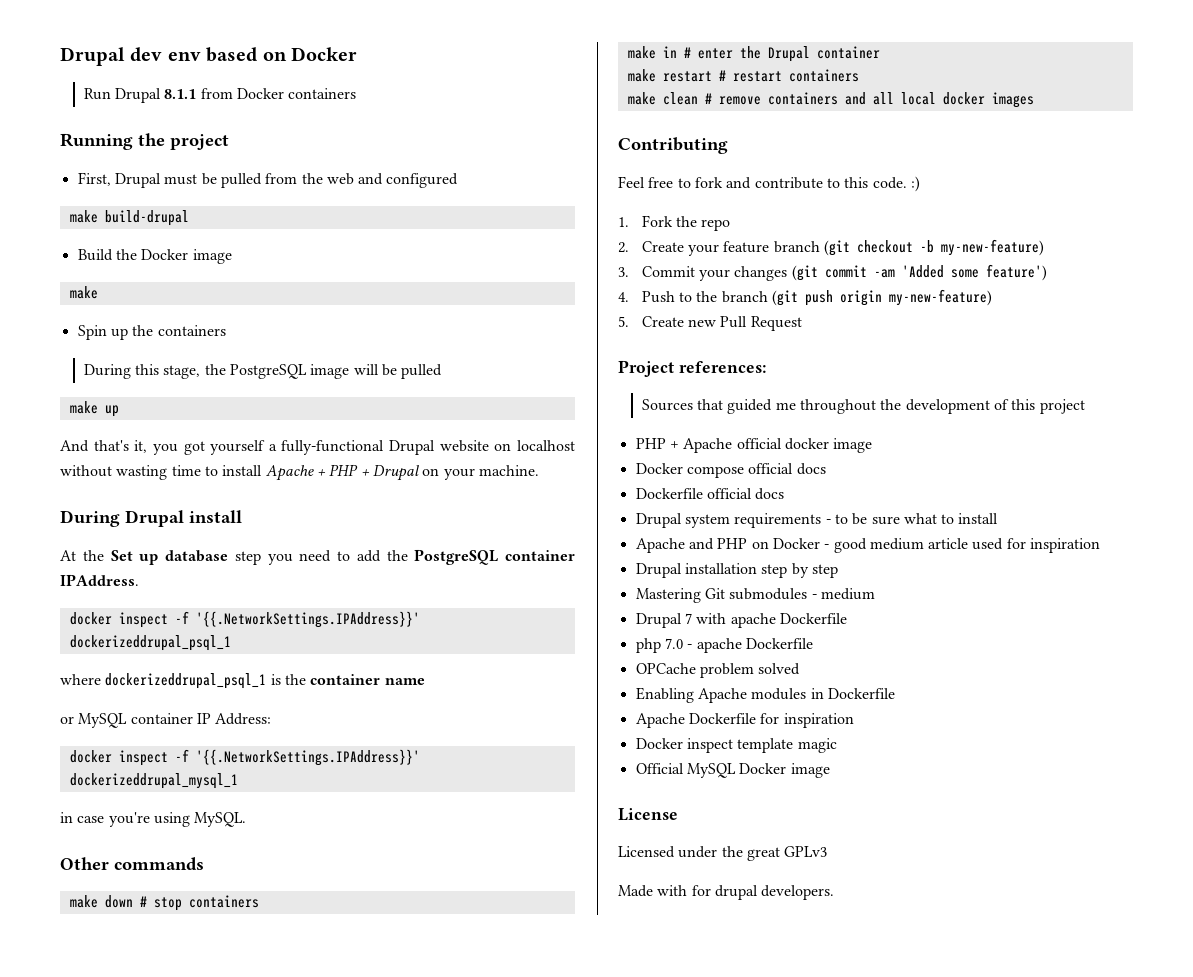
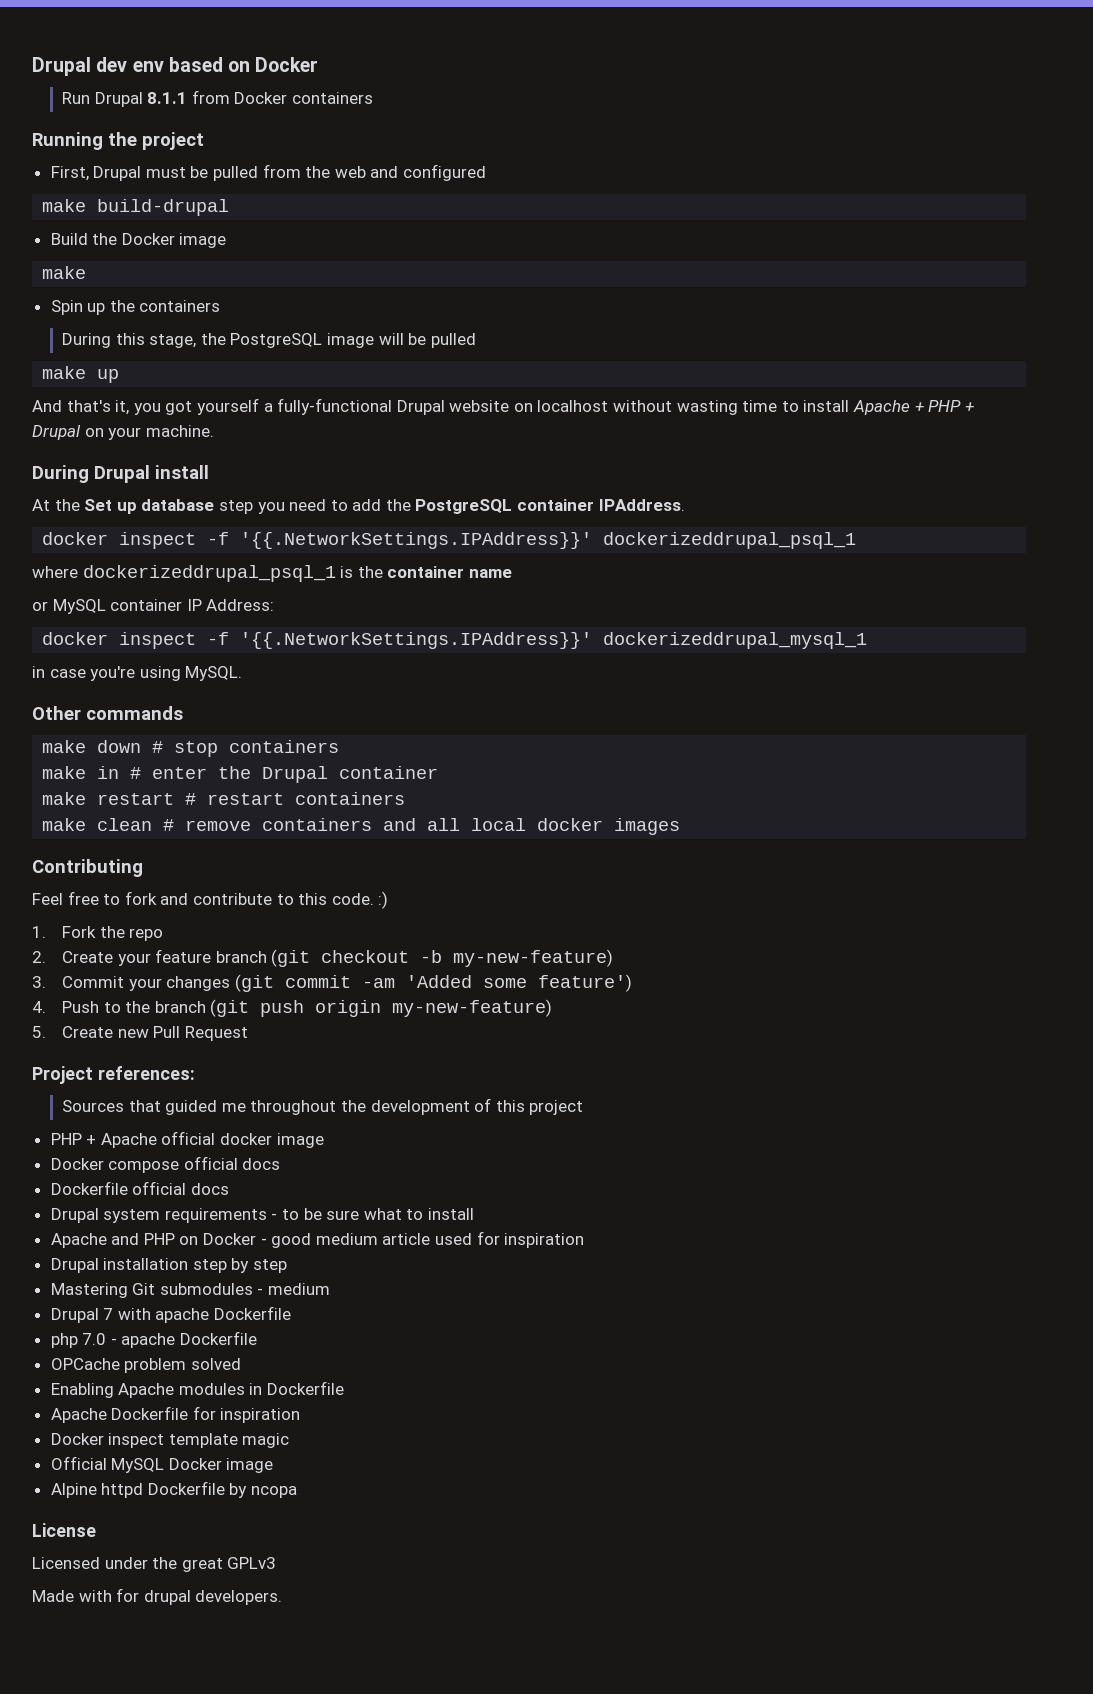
(830, 770) none -> [50,1481,298,1498] // Alpine httpd Dockerfile by ncopa

